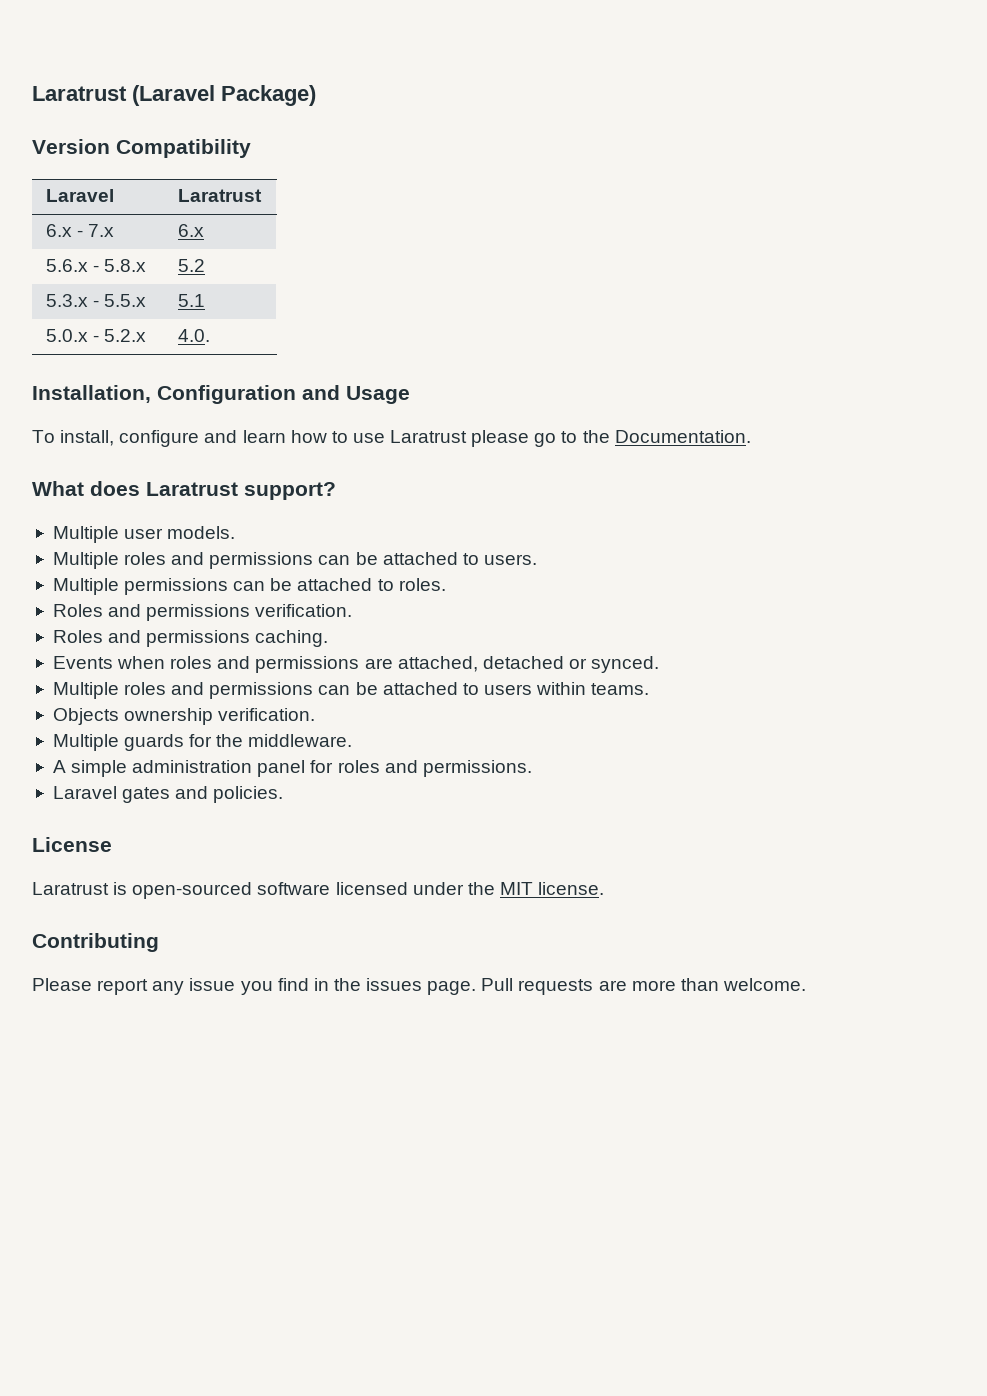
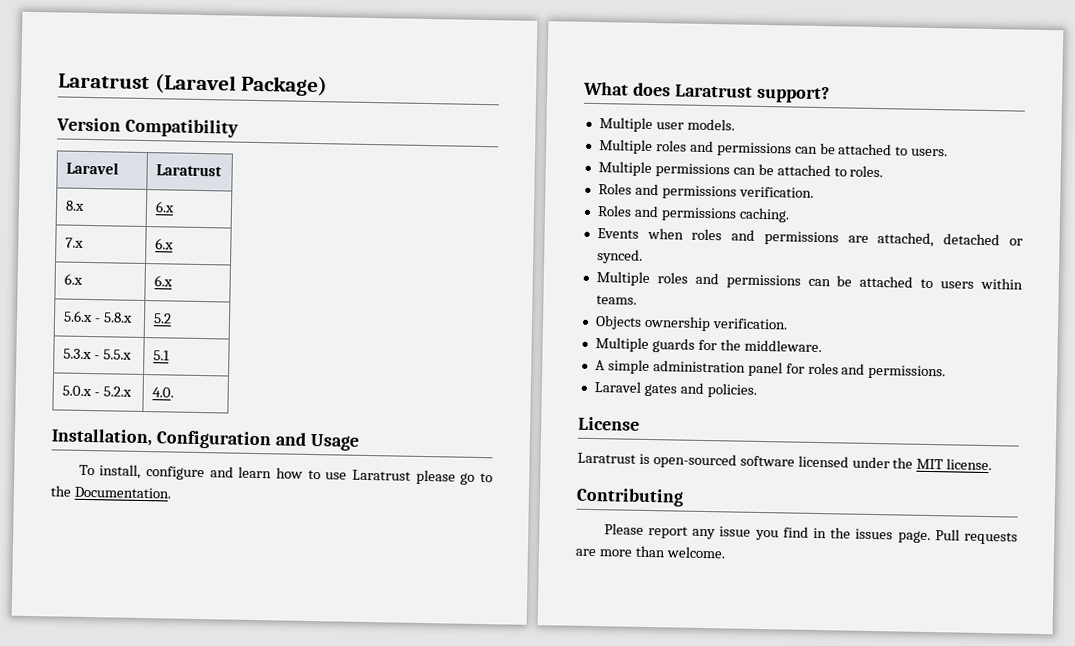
[46,224,84,237] 6.x - -> [64,200,85,211] [154,201,175,213] 8.x | 6.x //
(205, 230) none -> [63,273,83,285] [153,275,173,287] // 6.x | 6.x

